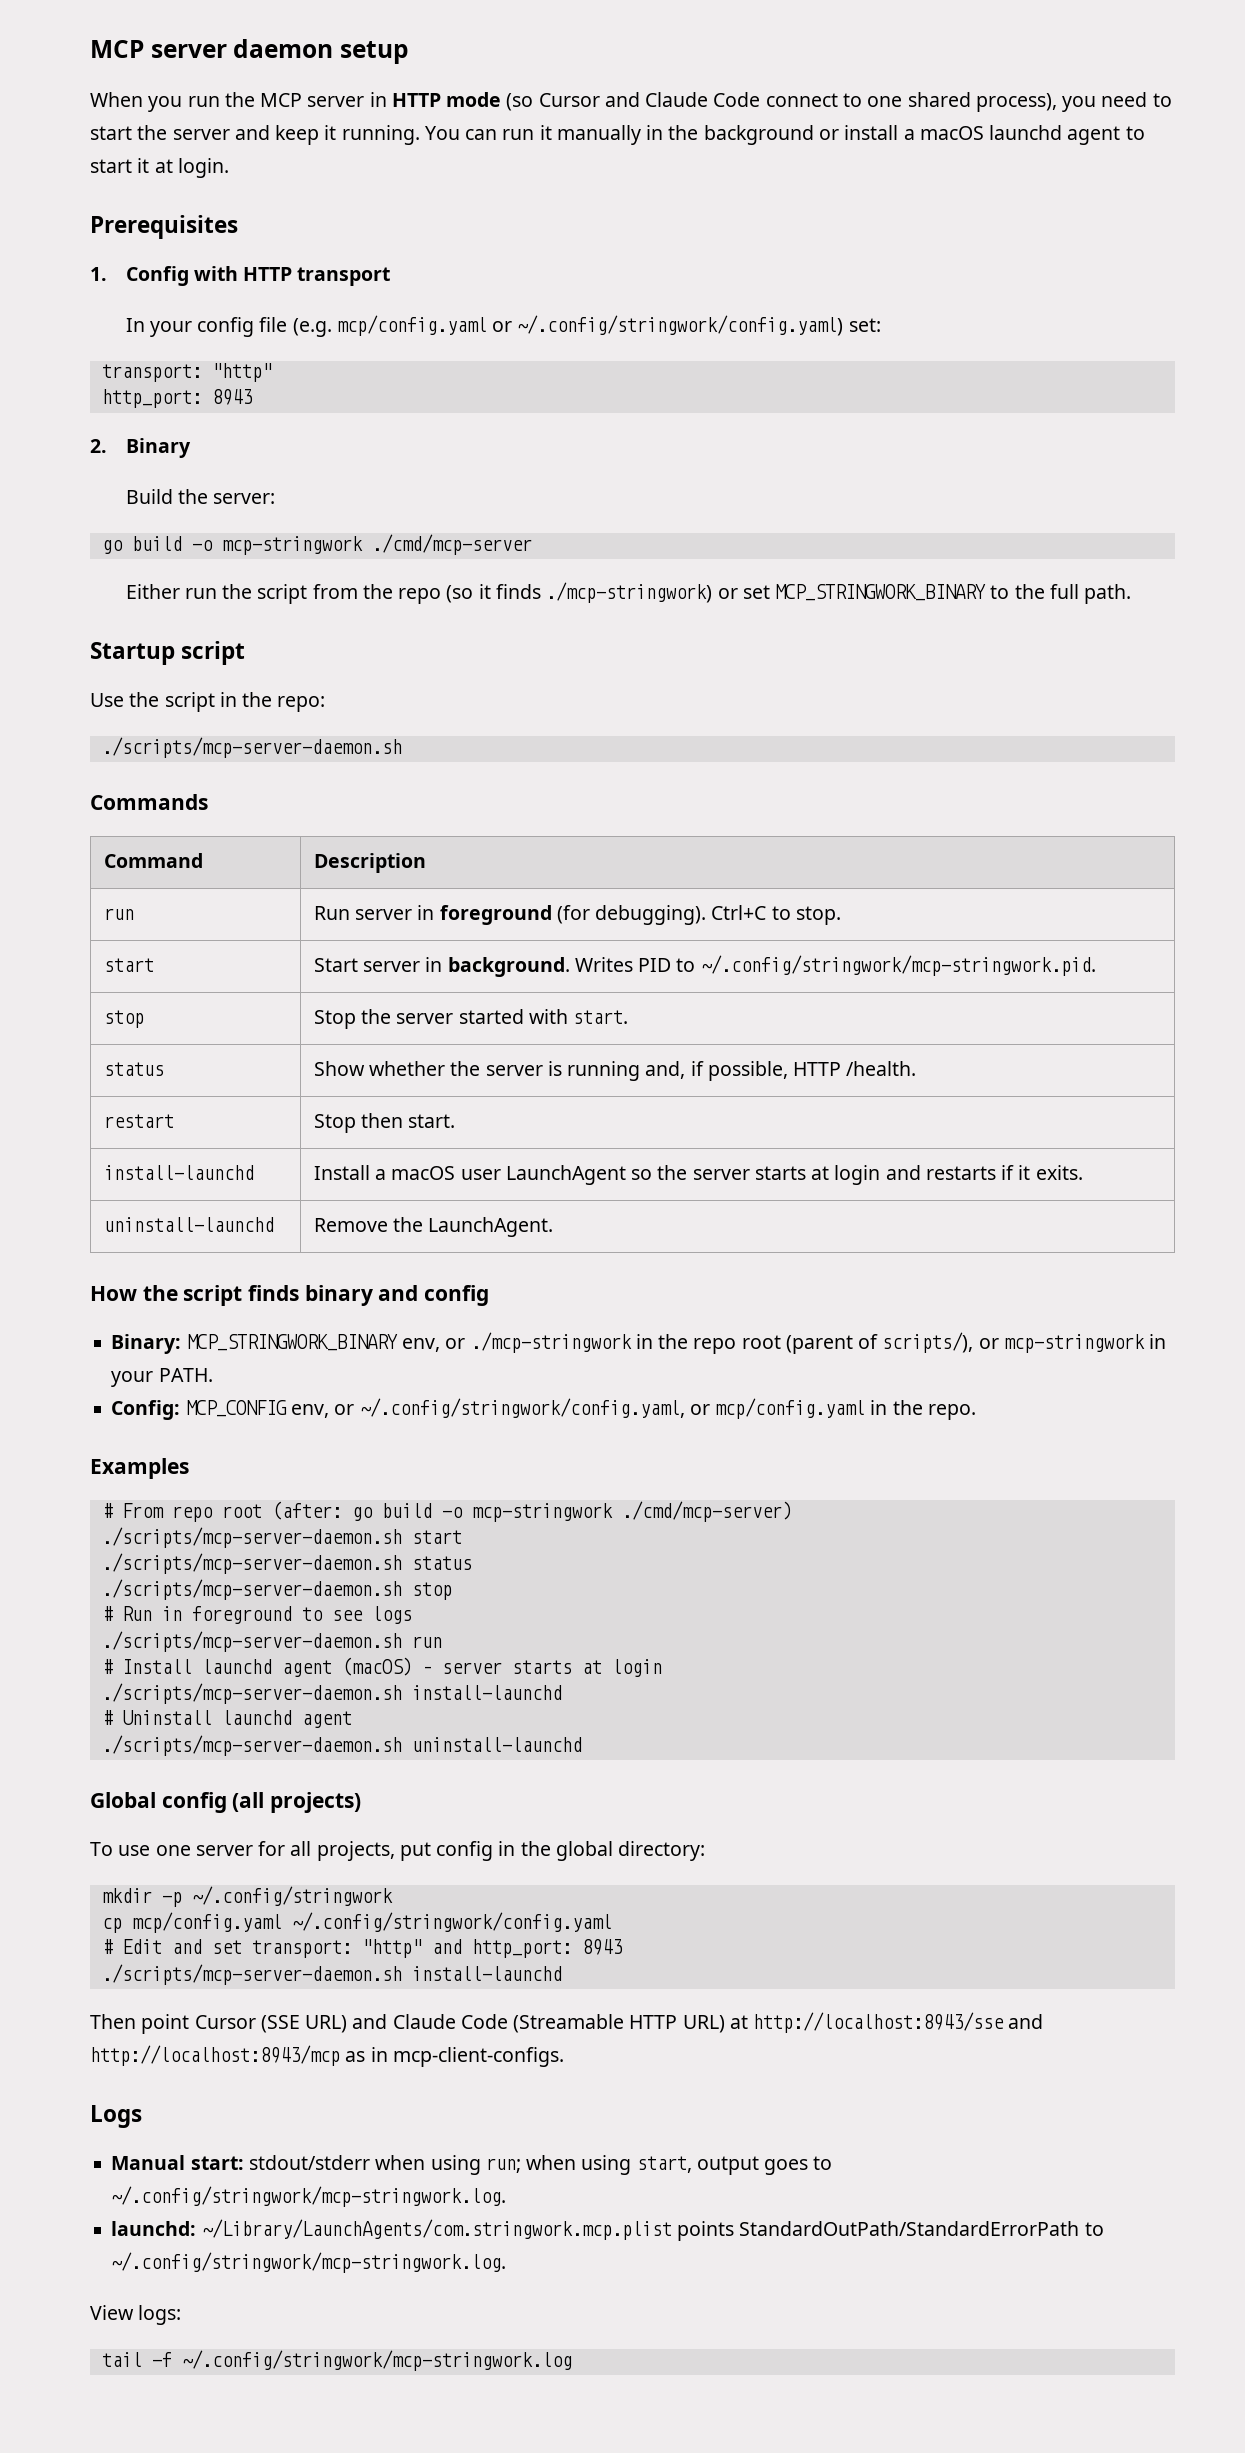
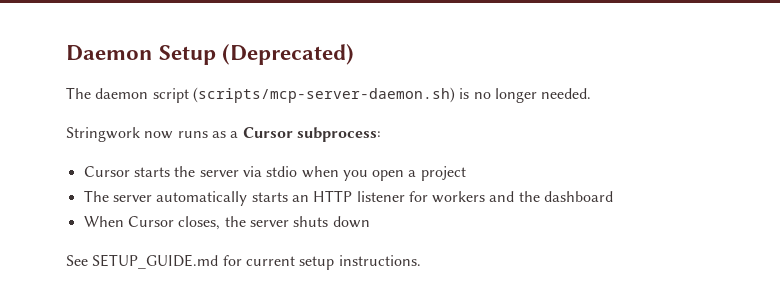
[90,39,409,64] [90,92,1172,112] [90,125,1145,145] [90,158,229,178] [90,215,238,239] [90,266,391,286] [125,315,881,337] [101,363,272,382] [101,389,253,408] [90,438,191,458] [125,489,276,504] [101,534,532,555] [125,582,1132,604] [90,641,246,665] [90,692,326,712] [101,737,402,758] [90,794,208,810] [103,853,203,868] [313,853,426,873] [103,908,134,920] [313,905,841,925] [103,958,154,972] [313,955,1096,977] [103,1010,144,1028] [313,1009,629,1029] [103,1062,164,1076] [313,1061,917,1081] [103,1114,174,1128] [313,1113,456,1133] [103,1165,254,1180] [313,1165,1083,1185] [103,1217,274,1232] [313,1217,554,1237] [90,1285,490,1306] [111,1332,1167,1354] [111,1368,213,1387] [111,1398,976,1420] [90,1458,189,1479] [101,1501,792,1522] [101,1527,462,1548] [101,1553,472,1574] [101,1579,452,1600] [101,1606,412,1624] [101,1631,442,1652] [101,1657,662,1677] [101,1683,562,1704] [101,1710,352,1728] [101,1735,582,1756] [90,1792,362,1813] [90,1841,706,1861] [101,1886,393,1907] [101,1912,612,1933] [101,1939,623,1958] [101,1964,562,1985] [90,2012,1044,2034] [90,2045,564,2067] [90,2105,142,2128] [111,2155,833,2175] [111,2186,507,2207] [111,2219,1104,2241] [111,2252,507,2273] [90,2305,182,2325] [101,2350,572,2371] MCP server daemon setup // When you run the MCP server in HTTP mode (so Cursor and Claude Code connect to one shared process), you need to start the server and keep it running. You can run it manually in the background or install a macOS launchd agent to start it at login. // Prerequisites // 1. Config with HTTP transport // In your config file (e.g. mcp/config.yaml or ~/.config/stringwork/config.yaml) set: // transport: "http" // http_port: 8943 // 2. Binary // Build the server: // go build -o mcp-stringwork ./cmd/mcp-server // Either run the script from the repo (so it finds ./mcp-stringwork) or set MCP_STRINGWORK_BINARY to the full path. // Startup script // Use the script in the repo: // ./scripts/mcp-server-daemon.sh // Commands // Command | Description // run | Run server in foreground (for debugging). Ctrl+C to stop. // start | Start server in background. Writes PID to ~/.config/stringwork/mcp-stringwork.pid. // stop | Stop the server started with start. // status | Show whether the server is running and, if possible, HTTP /health. // restart | Stop then start. // install-launchd | Install a macOS user LaunchAgent so the server starts at login and restarts if it exits. // uninstall-launchd | Remove the LaunchAgent. // How the script finds binary and config // Binary: MCP_STRINGWORK_BINARY env, or ./mcp-stringwork in the repo root (parent of scripts/), or mcp-stringwork in your PATH. // Config: MCP_CONFIG env, or ~/.config/stringwork/config.yaml, or mcp/config.yaml in the repo. // Examples // # From repo root (after: go build -o mcp-stringwork ./cmd/mcp-server) // ./scripts/mcp-server-daemon.sh start // ./scripts/mcp-server-daemon.sh status // ./scripts/mcp-server-daemon.sh stop // # Run in foreground to see logs // ./scripts/mcp-server-daemon.sh run // # Install launchd agent (macOS) – server starts at login // ./scripts/mcp-server-daemon.sh install-launchd // # Uninstall launchd agent // ./scripts/mcp-server-daemon.sh uninstall-launchd // Global config (all projects) // To use one server for all projects, put config in the global directory: // mkdir -p ~/.config/stringwork // cp mcp/config.yaml ~/.config/stringwork/config.yaml // # Edit and set transport: "http" and http_port: 8943 // ./scripts/mcp-server-daemon.sh install-launchd // Then point Cursor (SSE URL) and Claude Code (Streamable HTTP URL) at http://localhost:8943/sse and http://localhost:8943/mcp as in mcp-client-configs. // Logs // Manual start: stdout/stderr when using run; when using start, output goes to ~/.config/stringwork/mcp-stringwork.log. // launchd: ~/Library/LaunchAgents/com.stringwork.mcp.plist points StandardOutPath/StandardErrorPath to ~/.config/stringwork/mcp-stringwork.log. // View logs: // tail -f ~/.config/stringwork/mcp-stringwork.log -> [66,44,355,65] [66,87,592,103] [66,127,381,142] [83,166,466,181] [83,190,614,206] [83,216,370,230] [66,254,421,270] Daemon Setup (Deprecated) // The daemon script (scripts/mcp-server-daemon.sh) is no longer needed. // Stringwork now runs as a Cursor subprocess: // Cursor starts the server via stdio when you open a project // The server automatically starts an HTTP listener for workers and the dashboard // When Cursor closes, the server shuts down // See SETUP_GUIDE.md for current setup instructions.

